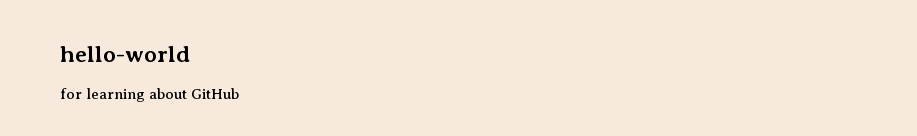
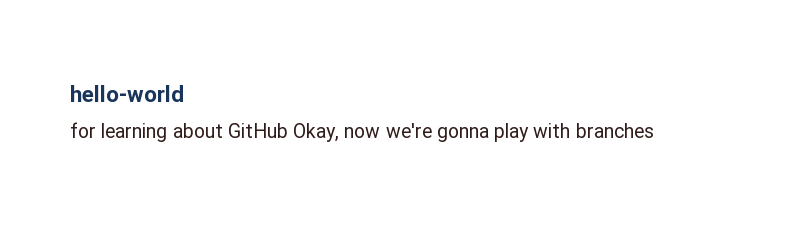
(240, 93) none -> [293,123,654,142] Okay, now we're gonna play with branches

